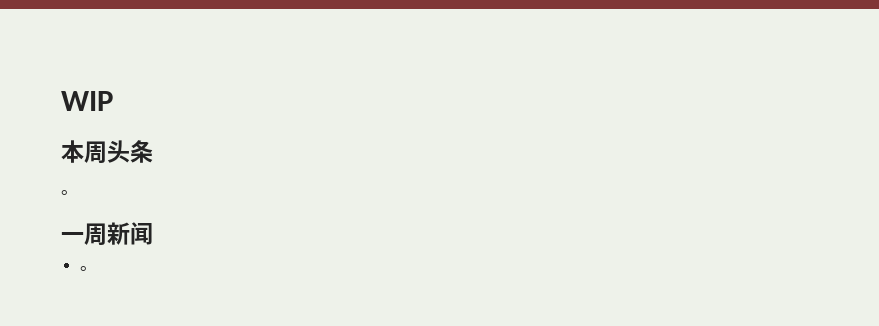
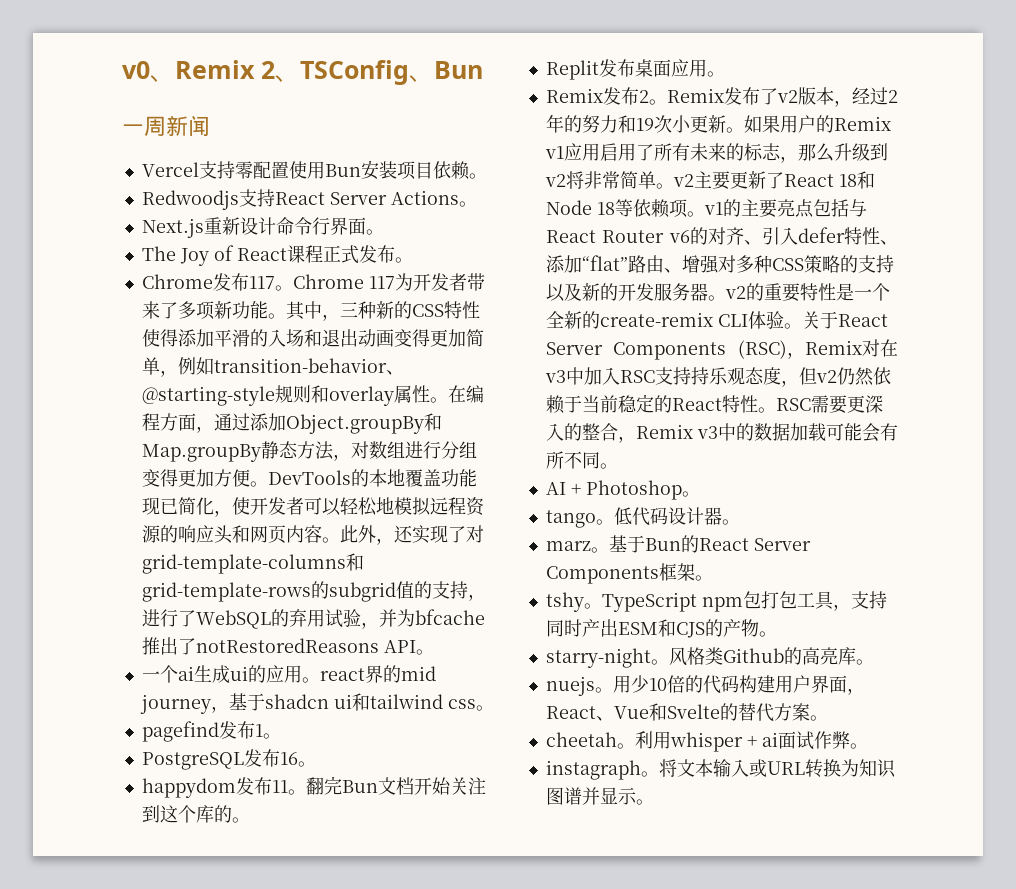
[61,91,114,111] [61,140,153,163] [61,190,78,195] [61,222,153,245] WIP // 本周头条 // 。 // 一周新闻 // -> [122,60,483,85] [122,115,210,137] [141,160,487,180] [141,189,477,210] [141,217,384,238] [141,245,413,266] [141,273,485,291] [141,301,480,321] [141,329,484,347] [141,357,404,377] [141,385,484,406] [141,413,442,434] [141,441,477,462] [141,469,477,487] [141,497,485,517] [141,525,484,545] [141,553,364,574] [141,581,486,602] [141,609,485,629] [141,637,434,655] [141,665,436,683] [139,693,494,714] [141,721,281,742] [141,749,316,770] [141,776,486,798] [141,805,250,823] [545,59,725,80] [545,87,898,107] [545,114,891,133] [544,143,888,163] [544,171,875,190] [545,199,867,218] [545,227,898,245] [545,255,894,274] [545,283,890,302] [545,311,888,329] [545,339,898,360] [544,367,891,387] [545,394,883,414] [545,423,898,443] [545,451,618,469] [545,480,700,500] [545,507,740,528] [545,535,811,553] [545,563,713,584] [545,591,887,612] [545,619,777,638] [545,647,874,668] [545,675,865,696] [545,703,828,722] [545,731,868,752] [545,759,896,780] [545,787,637,805] v0、Remix 2、TSConfig、Bun // 一周新闻 // Vercel支持零配置使用Bun安装项目依赖。 // Redwoodjs支持React Server Actions。 // Next.js重新设计命令行界面。 // The Joy of React课程正式发布。 // Chrome发布117。Chrome 117为开发者带来了多项新功能。其中，三种新的CSS特性使得添加平滑的入场和退出动画变得更加简单，例如transition-behavior、@starting-style规则和overlay属性。在编程方面，通过添加Object.groupBy和Map.groupBy静态方法，对数组进行分组变得更加方便。DevTools的本地覆盖功能现已简化，使开发者可以轻松地模拟远程资源的响应头和网页内容。此外，还实现了对grid-template-columns和grid-template-rows的subgrid值的支持，进行了WebSQL的弃用试验，并为bfcache推出了notRestoredReasons API。 // 一个ai生成ui的应用。react界的mid journey，基于shadcn ui和tailwind css。 // pagefind发布1。 // PostgreSQL发布16。 // happydom发布11。翻完Bun文档开始关注到这个库的。 // Replit发布桌面应用。 // Remix发布2。Remix发布了v2版本，经过2年的努力和19次小更新。如果用户的Remix v1应用启用了所有未来的标志，那么升级到v2将非常简单。v2主要更新了React 18和Node 18等依赖项。v1的主要亮点包括与React Router v6的对齐、引入defer特性、添加“flat”路由、增强对多种CSS策略的支持以及新的开发服务器。v2的重要特性是一个全新的create-remix CLI体验。关于React Server Components (RSC)，Remix对在v3中加入RSC支持持乐观态度，但v2仍然依赖于当前稳定的React特性。RSC需要更深入的整合，Remix v3中的数据加载可能会有所不同。 // AI + Photoshop。 // tango。低代码设计器。 // marz。基于Bun的React Server Components框架。 // tshy。TypeScript npm包打包工具，支持同时产出ESM和CJS的产物。 // starry-night。风格类Github的高亮库。 // nuejs。用少10倍的代码构建用户界面，React、Vue和Svelte的替代方案。 // cheetah。利用whisper + ai面试作弊。 // instagraph。将文本输入或URL转换为知识图谱并显示

